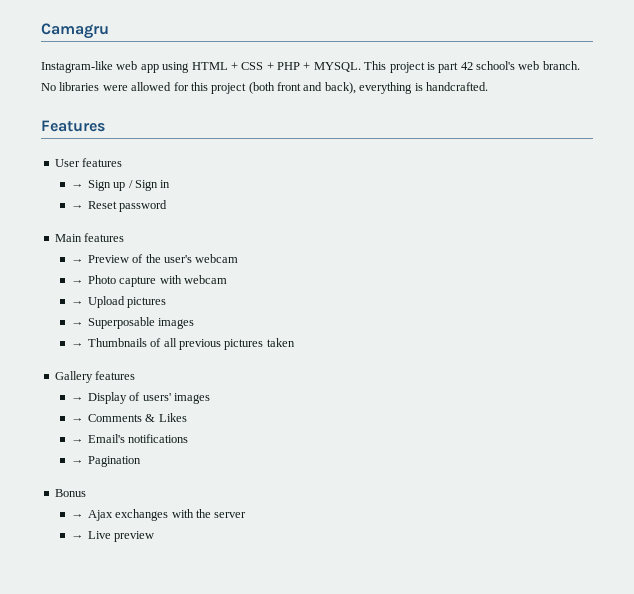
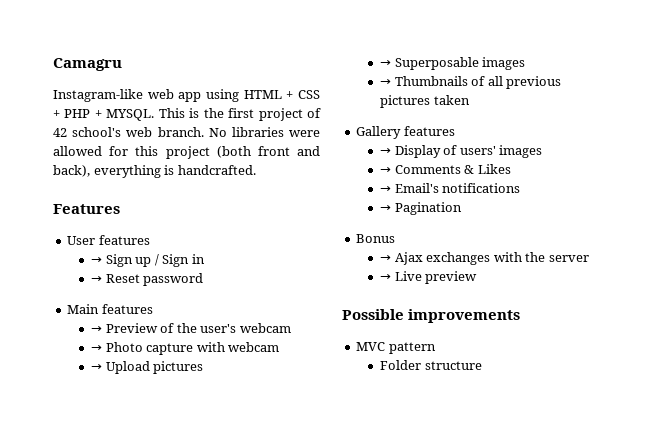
[389,62,459,73] project is part -> [189,108,321,121] is the first project of
(155, 536) none -> [342,309,521,323] [356,342,436,354] [379,360,482,370] // Possible improvements // MVC pattern // Folder structure

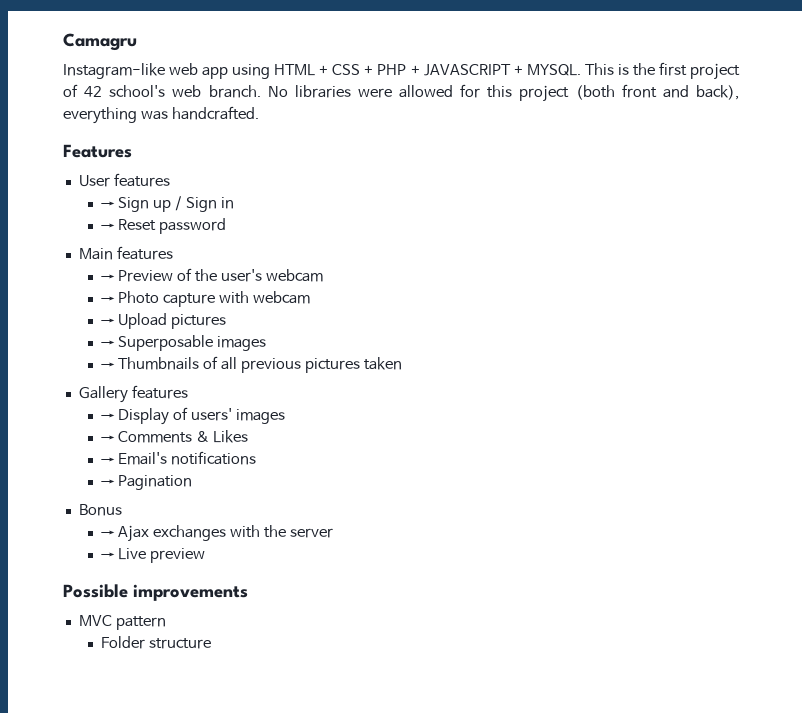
(102, 114) none -> [423,64,523,76] JAVASCRIPT +
[164,165,175,175] is -> [140,111,168,120] was

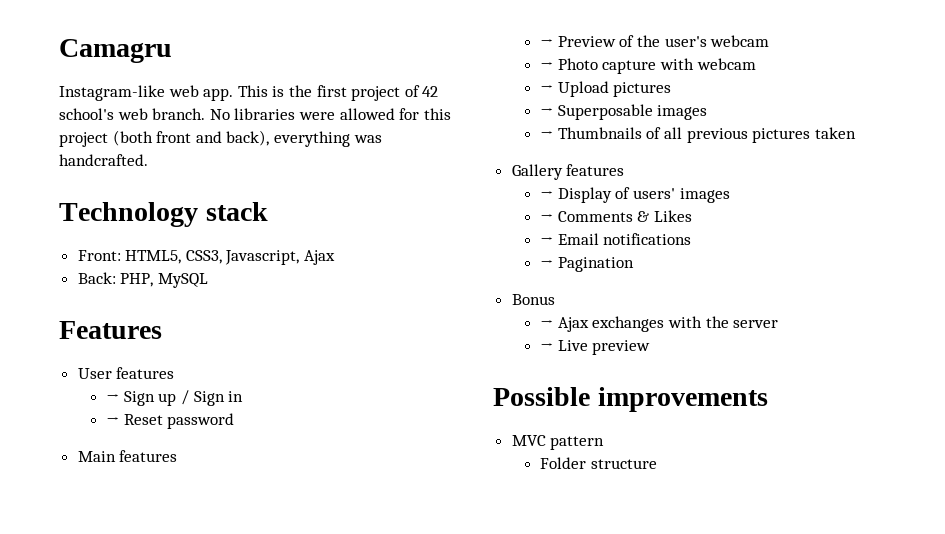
[202,64,581,79] app using HTML + CSS + PHP + JAVASCRIPT + MYSQL. -> [203,88,234,101] app.
(259, 113) none -> [59,202,268,227] [77,250,336,265] [77,272,208,288] // Technology stack // Front: HTML5, CSS3, Javascript, Ajax // Back: PHP, MySQL
[118,452,168,465] Email's -> [557,233,599,245] Email

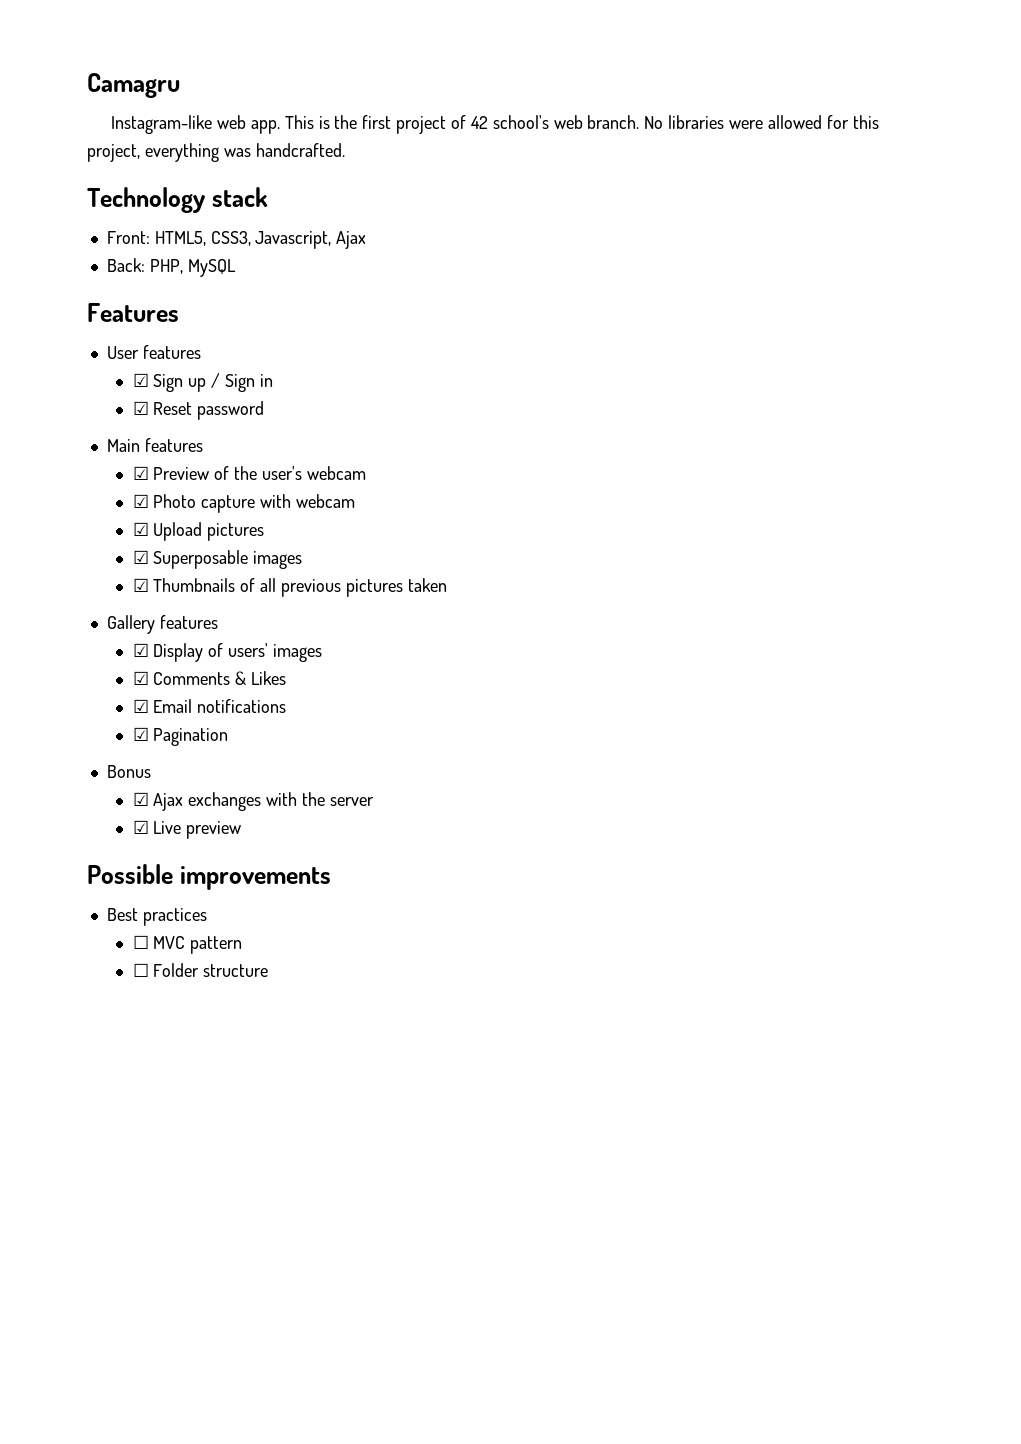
[59,130,270,147] project (both front and back), -> [87,144,140,162] project,
[106,394,120,402] → -> [132,373,149,387] ☑
[106,417,120,425] → -> [132,401,149,415] ☑
[540,39,554,47] → -> [132,466,149,480] ☑
[540,62,554,70] → -> [132,494,149,508] ☑
[540,85,554,93] → -> [132,522,149,536] ☑
[540,108,554,116] → -> [132,550,149,564] ☑
[540,131,554,139] → -> [132,578,149,592] ☑
[540,191,554,199] → -> [132,643,149,657] ☑
[540,214,554,222] → -> [132,671,149,685] ☑
[540,237,554,245] → -> [132,699,149,713] ☑
[540,260,554,268] → -> [132,727,149,741] ☑
[540,320,554,328] → -> [132,792,149,806] ☑
[540,343,554,351] → -> [132,820,149,834] ☑
(768, 399) none -> [106,908,207,926] [132,935,149,949] Best practices // ☐
(605, 443) none -> [132,963,149,977] ☐

